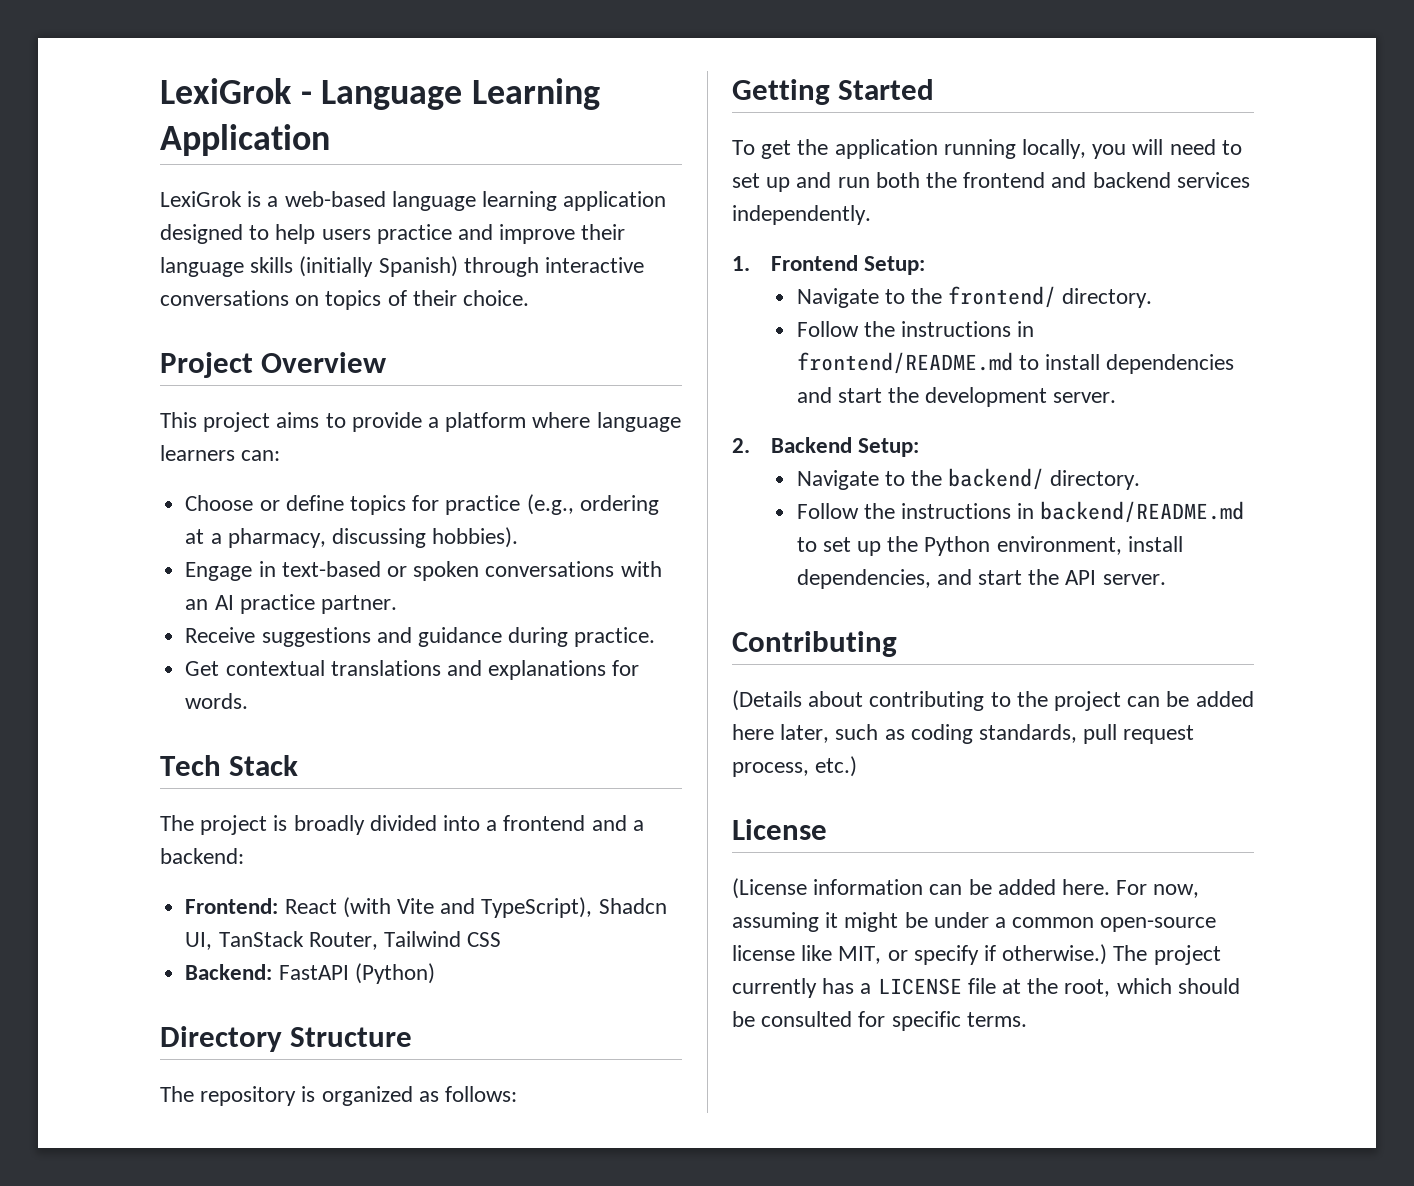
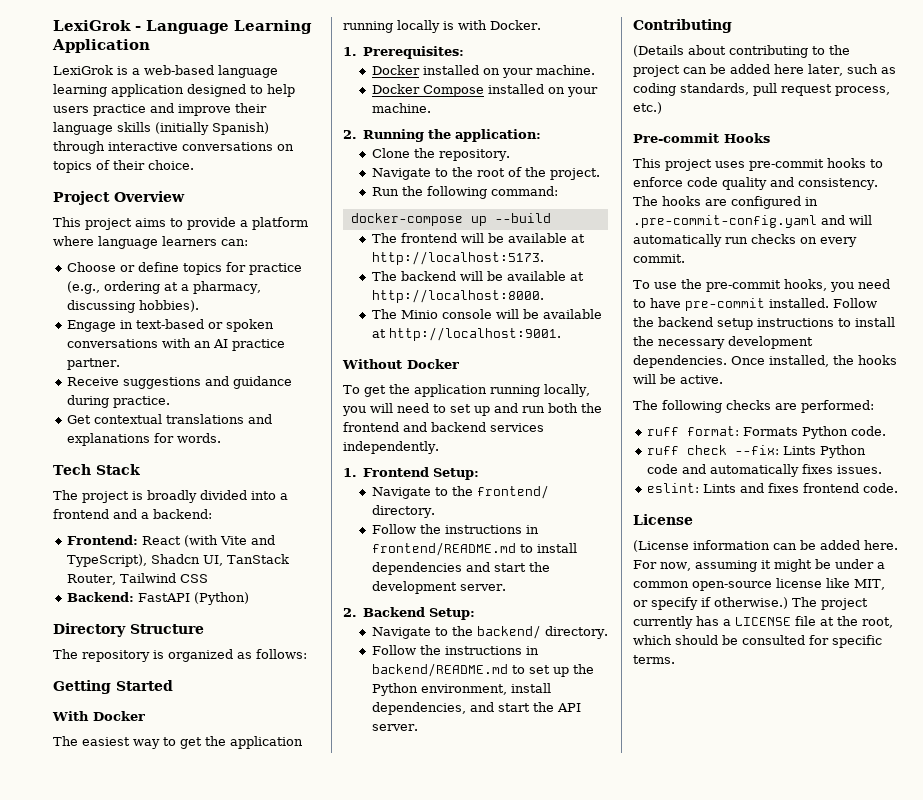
(935, 89) none -> [52,711,145,721] [53,736,303,749] [343,20,541,33] [343,46,465,59] [371,65,595,78] [371,84,598,97] [371,103,431,113] [343,129,542,142] [371,148,510,161] [371,167,600,180] [371,186,558,199] [350,213,551,226] [371,233,585,243] [371,251,544,265] [371,271,584,281] [371,289,544,303] [371,309,602,319] [371,327,561,341] [342,359,459,369] // With Docker // The easiest way to get the application running locally is with Docker. // 1. Prerequisites: // Docker installed on your machine. // Docker Compose installed on your machine. // 2. Running the application: // Clone the repository. // Navigate to the root of the project. // Run the following command: // docker-compose up --build // The frontend will be available at http://localhost:5173. // The backend will be available at http://localhost:8000. // The Minio console will be available at http://localhost:9001. // Without Docker
(858, 766) none -> [633,133,770,143] [633,158,883,171] [633,177,878,190] [633,196,818,209] [633,215,872,228] [633,234,857,247] [633,254,685,263] [633,279,890,292] [633,298,877,311] [633,317,895,330] [633,336,813,349] [633,355,897,368] [633,374,723,384] [633,400,874,413] [646,426,886,439] [646,445,866,458] [646,464,882,477] [646,483,898,493] // Pre-commit Hooks // This project uses pre-commit hooks to enforce code quality and consistency. The hooks are configured in .pre-commit-config.yaml and will automatically run checks on every commit. // To use the pre-commit hooks, you need to have pre-commit installed. Follow the backend setup instructions to install the necessary development dependencies. Once installed, the hooks will be active. // The following checks are performed: // ruff format: Formats Python code. // ruff check --fix: Lints Python code and automatically fixes issues. // eslint: Lints and fixes frontend code.

